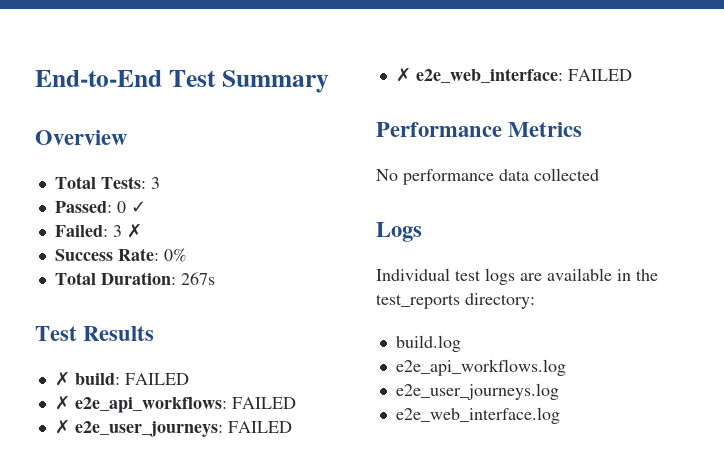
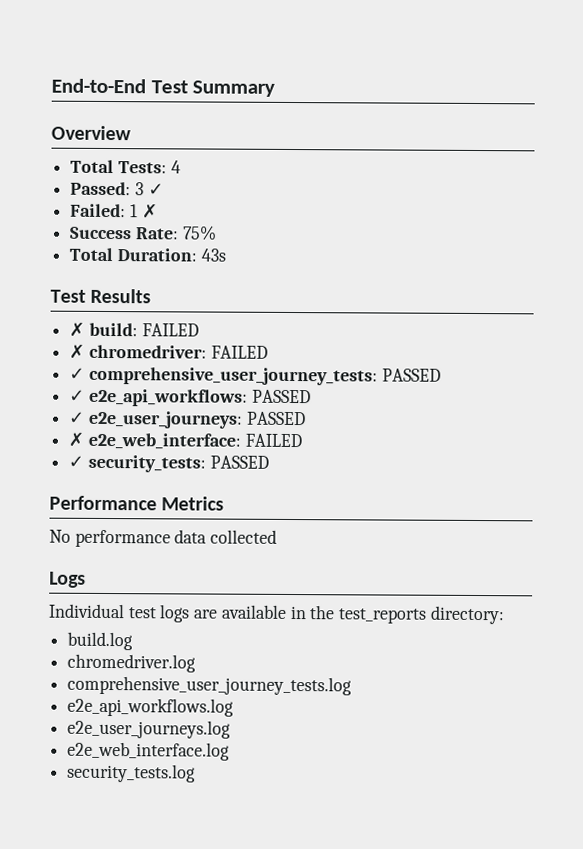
[150,177,160,189] 3 -> [170,160,181,174] 4
[116,201,126,213] 0 -> [134,182,144,196] 3
[112,225,122,237] 3 -> [129,204,138,218] 1
[163,248,186,262] 0% -> [181,225,217,241] 75%
[180,272,215,285] 267s -> [200,248,226,262] 43s
[74,397,296,413] [54,419,292,437] e2e_api_workflows: FAILED // ✗ e2e_user_journeys: FAILED -> [88,344,268,359] [69,366,441,386] [69,388,311,407] [69,410,306,429] chromedriver: FAILED // ✓ comprehensive_user_journey_tests: PASSED // ✓ e2e_api_workflows: PASSED // ✓ e2e_user_journeys: PASSED
(632, 75) none -> [68,454,269,473] // ✓ security_tests: PASSED
(461, 343) none -> [67,653,197,673] [67,675,353,696] // chromedriver.log // comprehensive_user_journey_tests.log
(560, 415) none -> [67,763,197,783] // security_tests.log

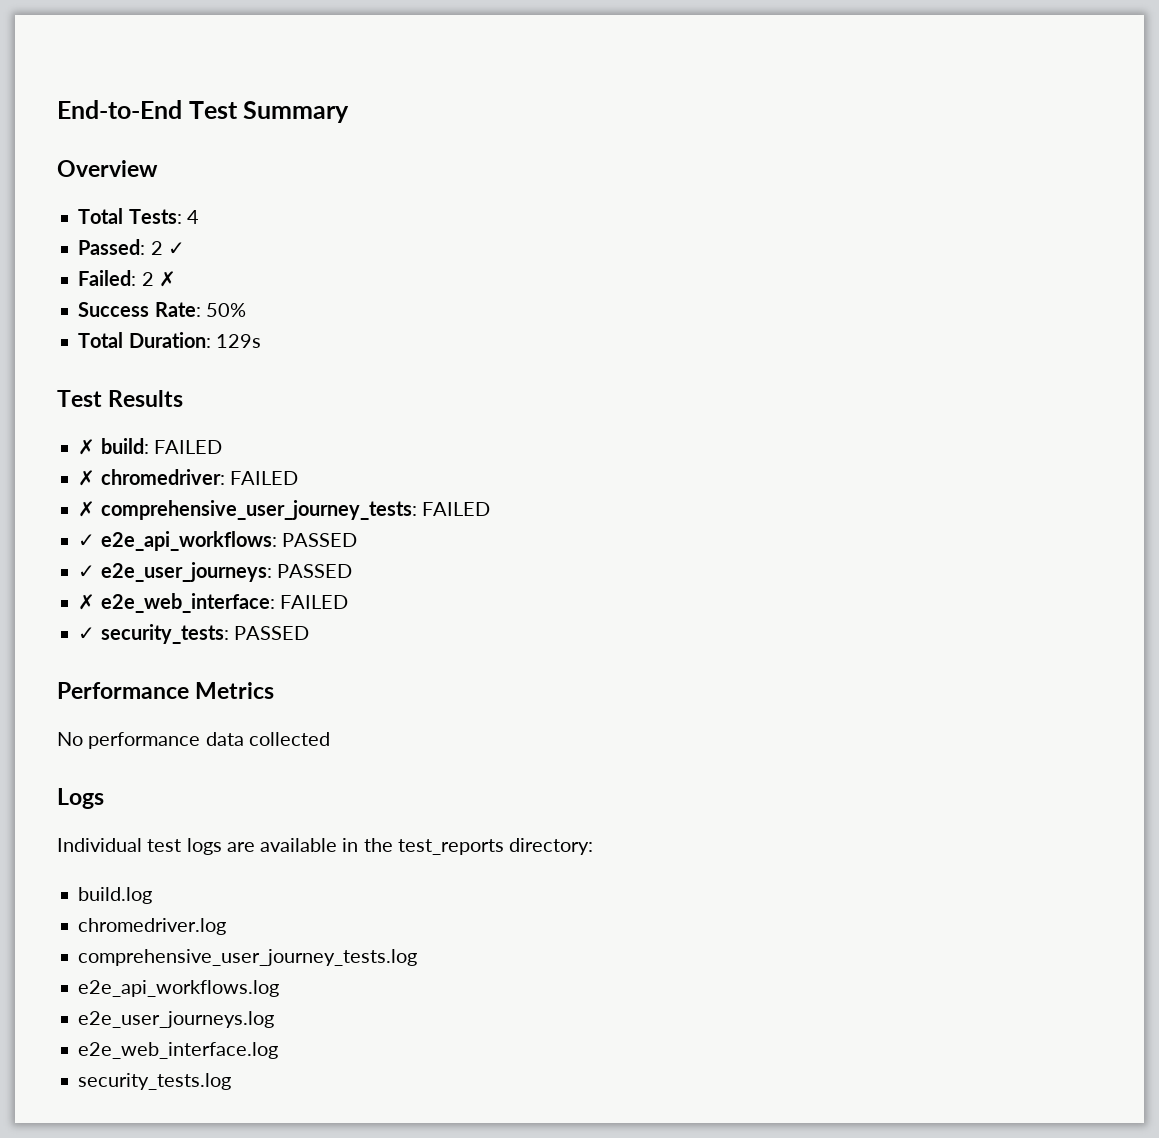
[134,182,144,196] 3 -> [150,241,163,255] 2
[129,204,138,218] 1 -> [141,272,154,286] 2
[181,225,217,241] 75% -> [205,303,246,317] 50%
[200,248,226,262] 43s -> [215,334,261,348] 129s
[69,366,441,386] ✓ comprehensive_user_journey_tests: PASSED -> [78,500,490,520] ✗ comprehensive_user_journey_tests: FAILED

